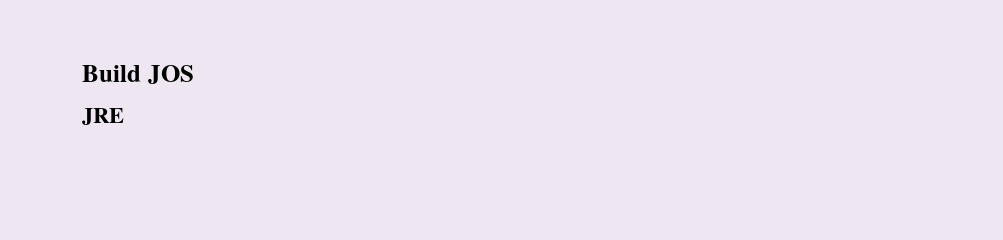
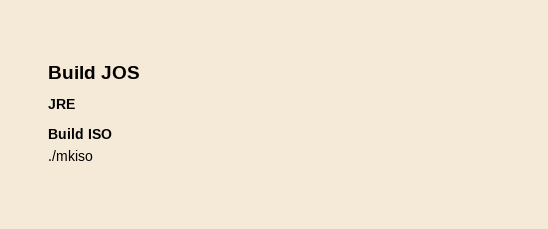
(124, 116) none -> [48,128,112,139] [48,150,93,161] // Build ISO // ./mkiso

